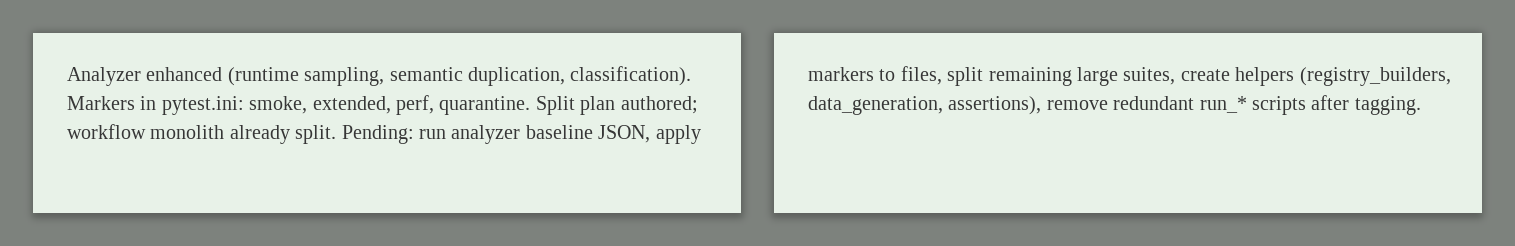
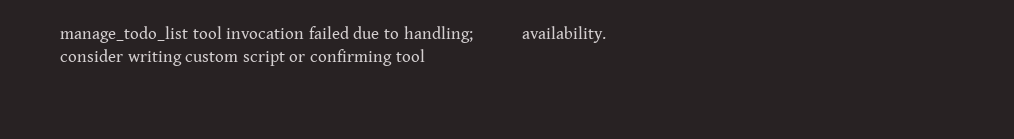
[67,66,692,86] [67,95,698,115] [67,124,701,144] [808,66,1451,86] [808,95,1421,115] Analyzer enhanced (runtime sampling, semantic duplication, classification). Markers in pytest.ini: smoke, extended, perf, quarantine. Split plan authored; workflow monolith already split. Pending: run analyzer baseline JSON, apply markers to files, split remaining large suites, create helpers (registry_builders, data_generation, assertions), remove redundant run_* scripts after tagging. -> [60,26,473,43] [60,49,425,66] [522,26,606,43] manage_todo_list tool invocation failed due to handling; consider writing custom script or confirming tool availability.

